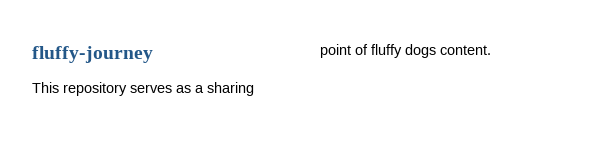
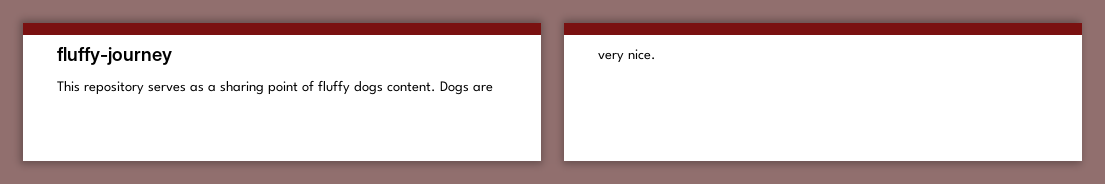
(491, 50) none -> [440,81,493,95] [598,49,656,63] Dogs are very nice.

